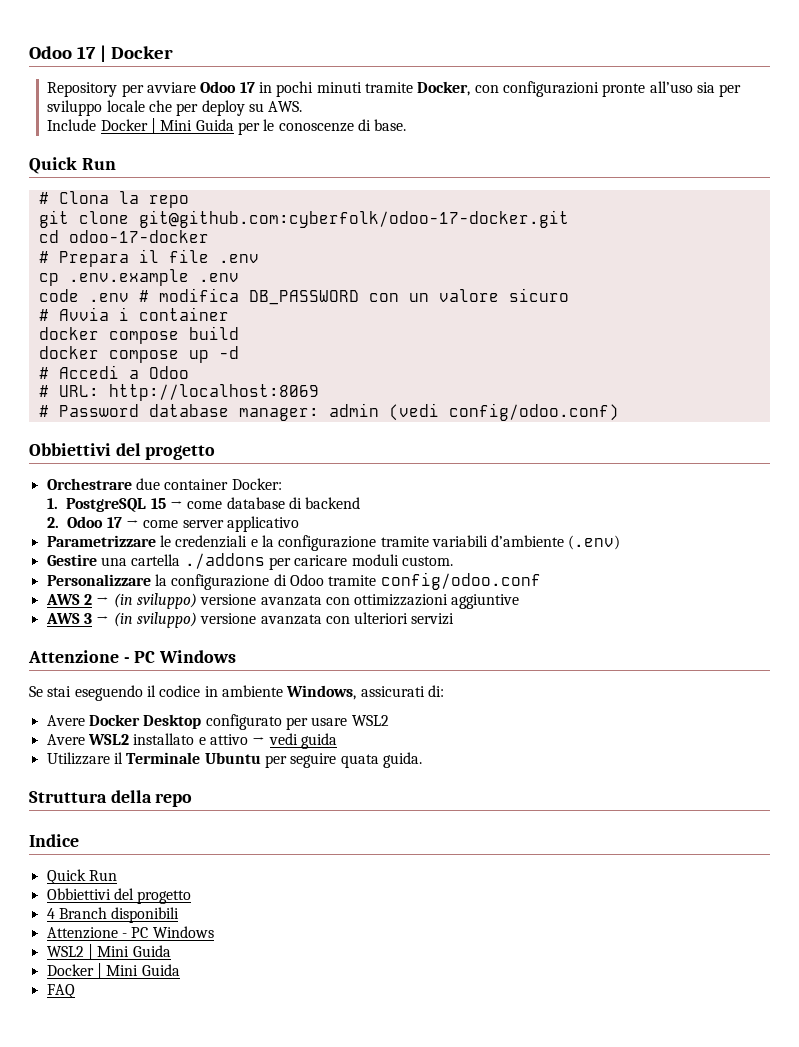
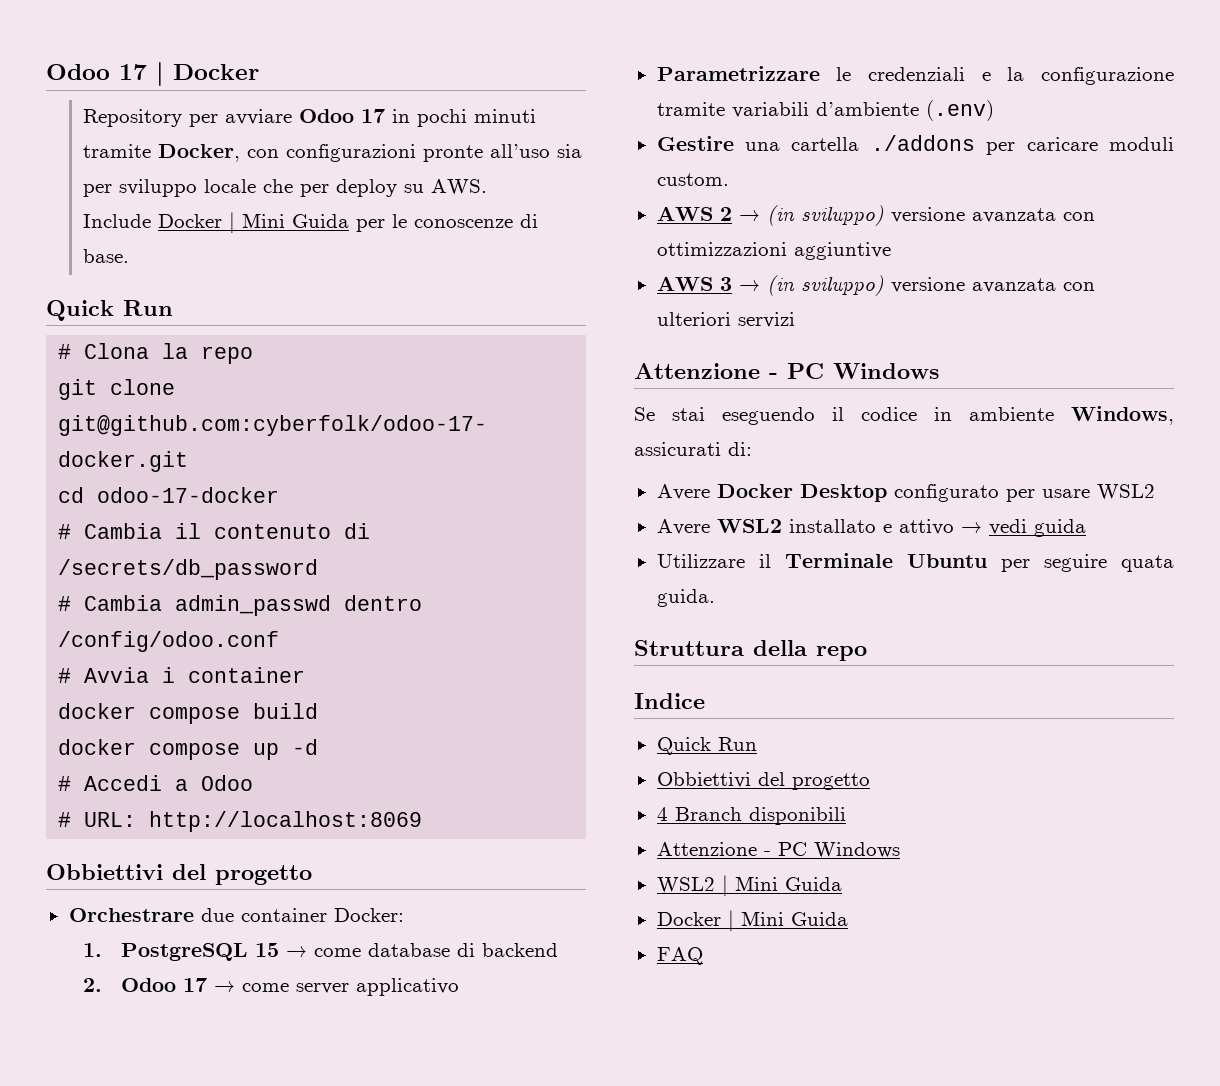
[58,249,259,267] [38,269,239,286] [38,288,569,305] Prepara il file .env // cp .env.example .env // code .env # modifica DB_PASSWORD con un valore sicuro -> [84,523,371,539] [58,559,319,580] [58,595,423,616] [58,631,280,652] Cambia il contenuto di /secrets/db_password // # Cambia admin_passwd dentro /config/odoo.conf
[38,403,619,421] // # Password database manager: admin (vedi config/odoo.conf) -> (423, 821) none
[46,572,541,590] // Personalizzare la configurazione di Odoo tramite config/odoo.conf -> (729, 179) none

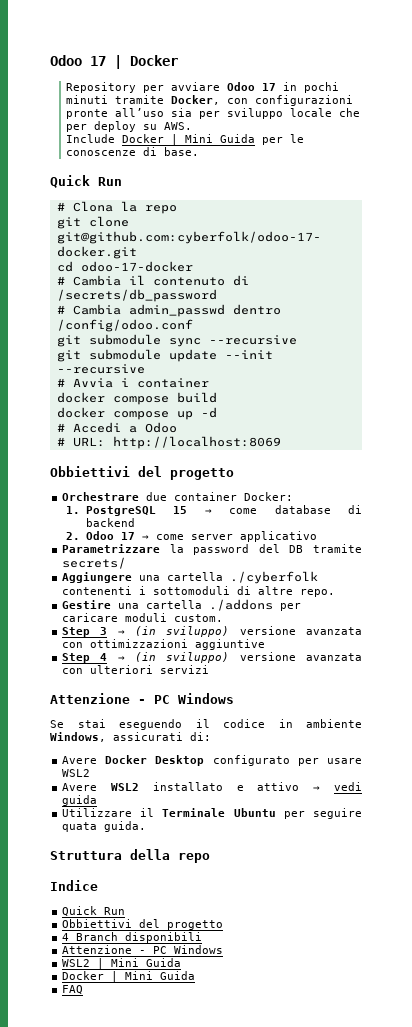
(280, 641) none -> [56,334,297,347] [56,349,273,362] [56,364,145,374] // git submodule sync --recursive // git submodule update --init --recursive
[836,67,1174,85] [656,100,994,121] le credenziali e la configurazione tramite variabili d’ambiente (.env) -> [169,544,362,555] [62,557,127,569] [62,571,319,584] [62,586,336,597] la password del DB tramite secrets/ // Aggiungere una cartella ./cyberfolk contenenti i sottomoduli di altre repo.
[656,206,732,221] AWS 2 -> [62,627,108,637] Step 3
[656,276,732,291] AWS 3 -> [62,653,108,663] Step 4

